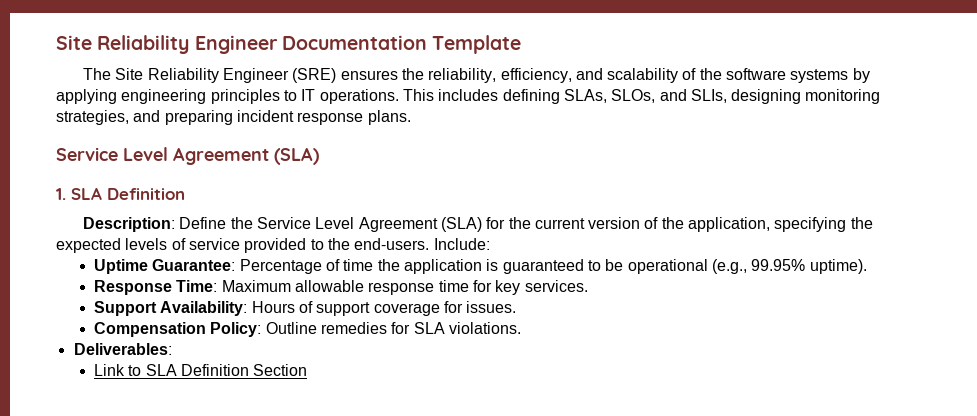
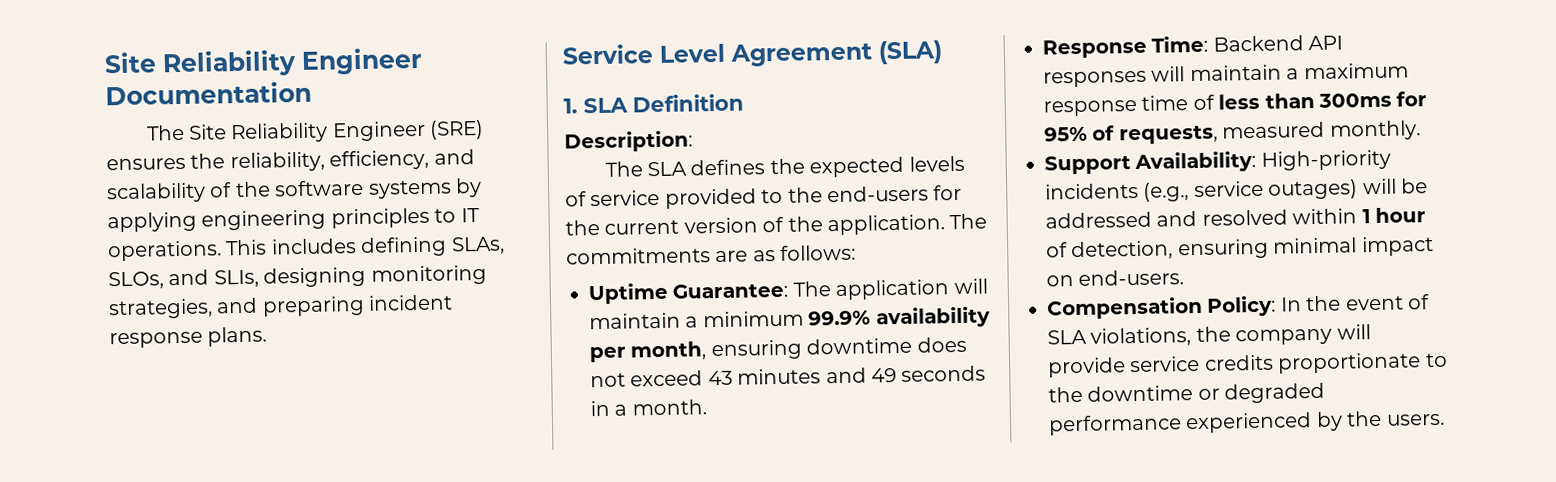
[432,35,522,54] Template -> (312, 93) none
[179,217,847,232] Define the Service Level Agreement (SLA) for the current version of the application, specifying -> [604,159,766,177] // The SLA defines
[354,238,490,250] [94,259,867,274] [94,280,588,295] [94,301,517,316] [94,322,521,337] [73,343,172,355] [94,364,308,376] end-users. Include: // Uptime Guarantee: Percentage of time the application is guaranteed to be operational (e.g., 99.95% uptime). // Response Time: Maximum allowable response time for key services. // Support Availability: Hours of support coverage for issues. // Compensation Policy: Outline remedies for SLA violations. // Deliverables: // Link to SLA Definition Section -> [827,184,963,203] [565,213,988,236] [566,244,857,265] [588,278,988,305] [589,306,991,330] [589,336,967,363] [590,365,987,388] [590,399,707,417] [1042,35,1344,59] [1043,62,1409,88] [1043,91,1428,117] [1044,120,1421,145] [1044,149,1391,175] [1045,178,1428,202] [1045,207,1426,229] [1046,236,1434,261] [1046,269,1185,287] [1047,294,1430,320] [1047,324,1371,347] [1048,352,1448,378] [1048,382,1326,404] [1048,410,1445,436] end-users for the current version of the application. The commitments are as follows: // Uptime Guarantee: The application will maintain a minimum 99.9% availability per month, ensuring downtime does not exceed 43 minutes and 49 seconds in a month. // Response Time: Backend API responses will maintain a maximum response time of less than 300ms for 95% of requests, measured monthly. // Support Availability: High-priority incidents (e.g., service outages) will be addressed and resolved within 1 hour of detection, ensuring minimal impact on end-users. // Compensation Policy: In the event of SLA violations, the company will provide service credits proportionate to the downtime or degraded performance experienced by the users.

